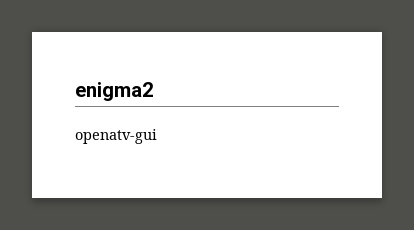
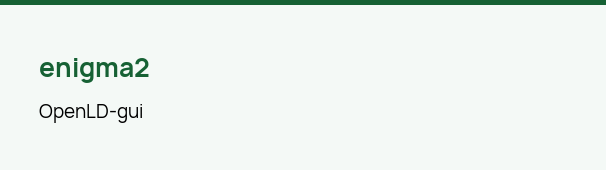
[75,129,157,144] openatv-gui -> [39,104,143,123] OpenLD-gui

